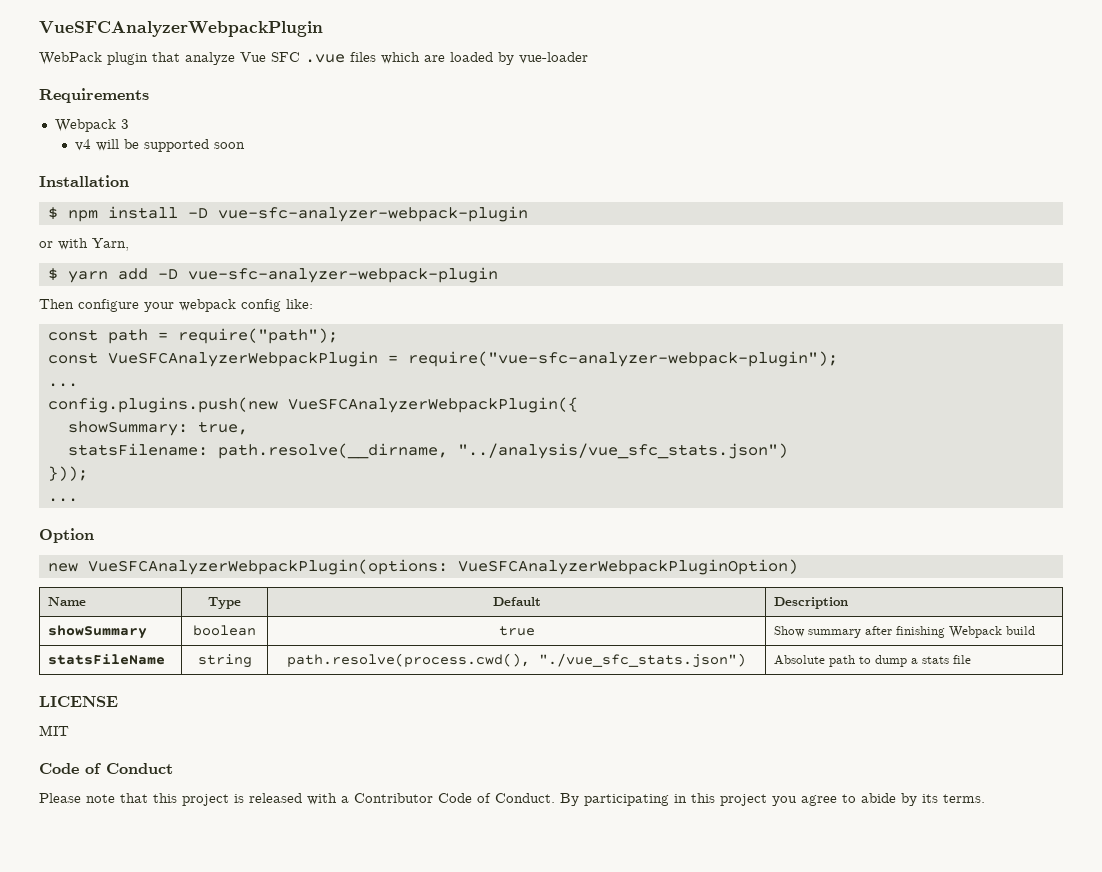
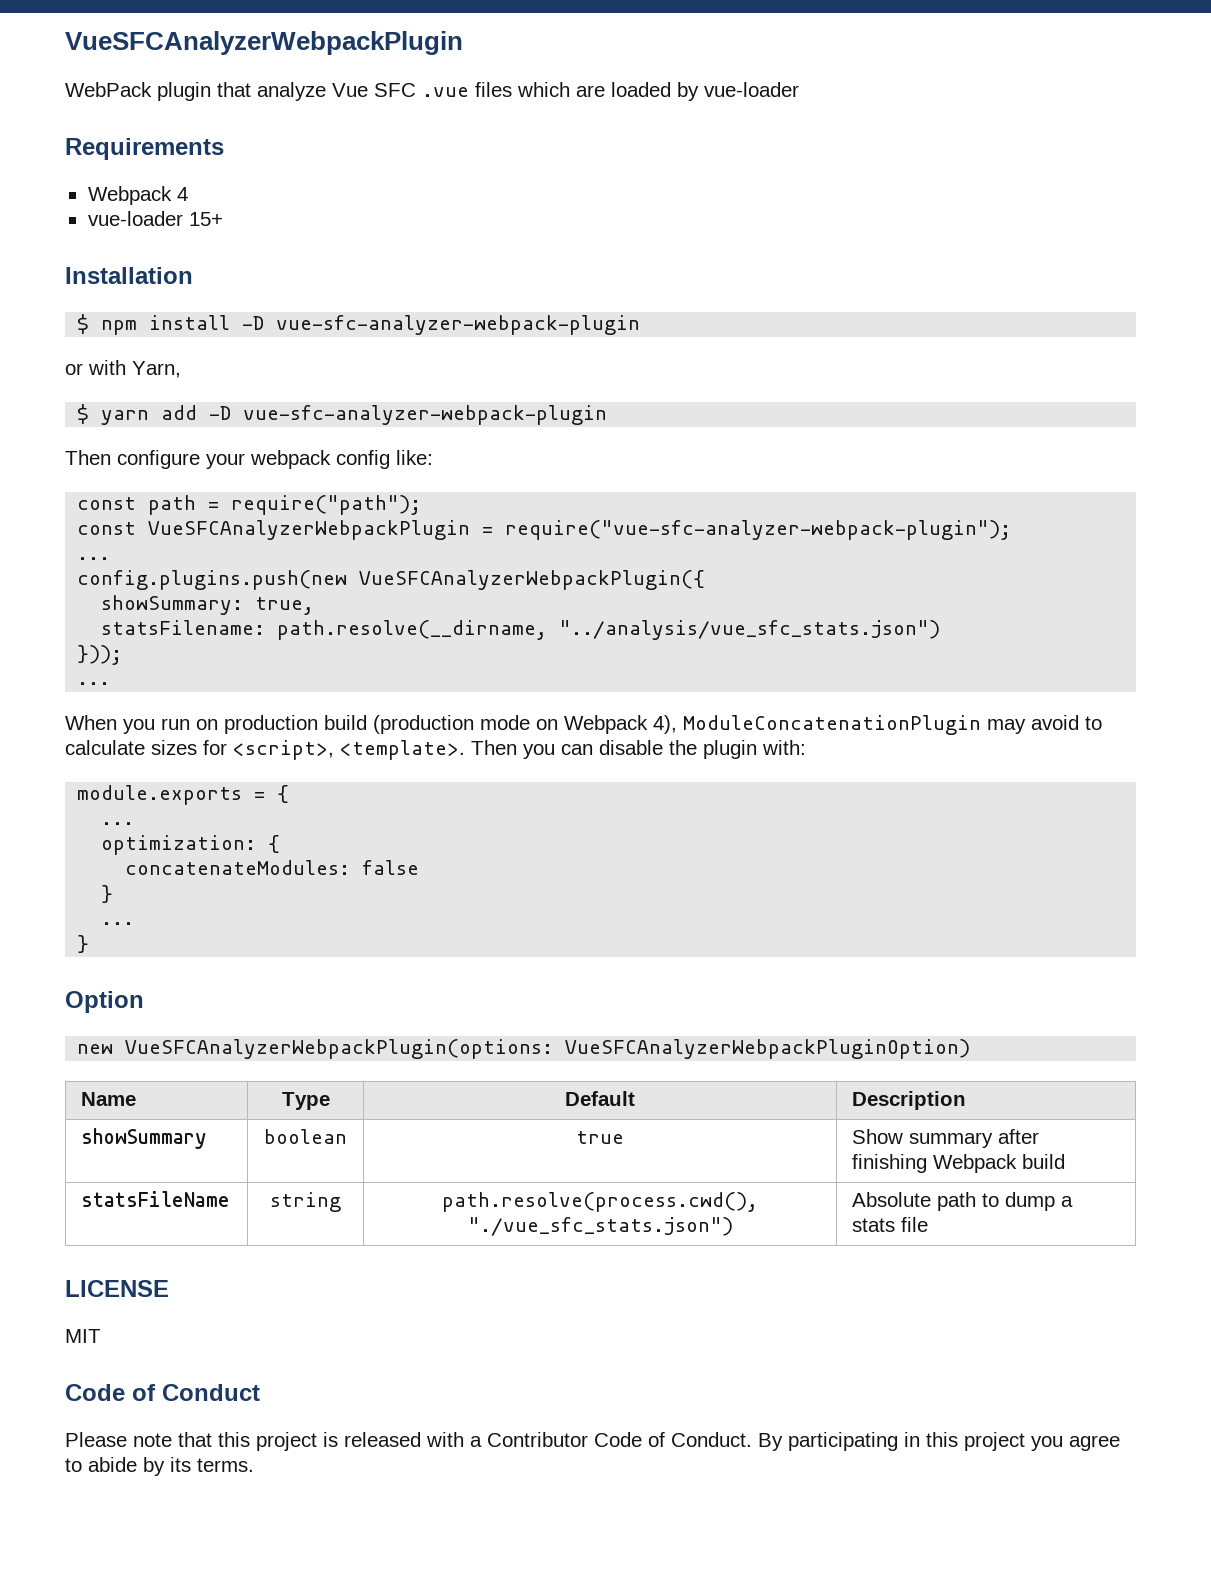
[120,119,129,129] [74,139,245,152] 3 // v4 will be supported soon -> [176,187,188,201] [87,211,223,226] 4 // vue-loader 15+
(78, 500) none -> [65,715,1102,735] [65,740,806,760] [77,785,290,805] [101,822,135,825] [101,835,281,855] [125,860,420,875] [101,885,114,903] [101,922,135,925] [77,935,90,953] // When you run on production build (production mode on Webpack 4), ModuleConcatenationPlugin may avoid to calculate sizes for <script>, <template>. Then you can disable the plugin with: // module.exports = { // ... // optimization: { // concatenateModules: false // } // ... // }

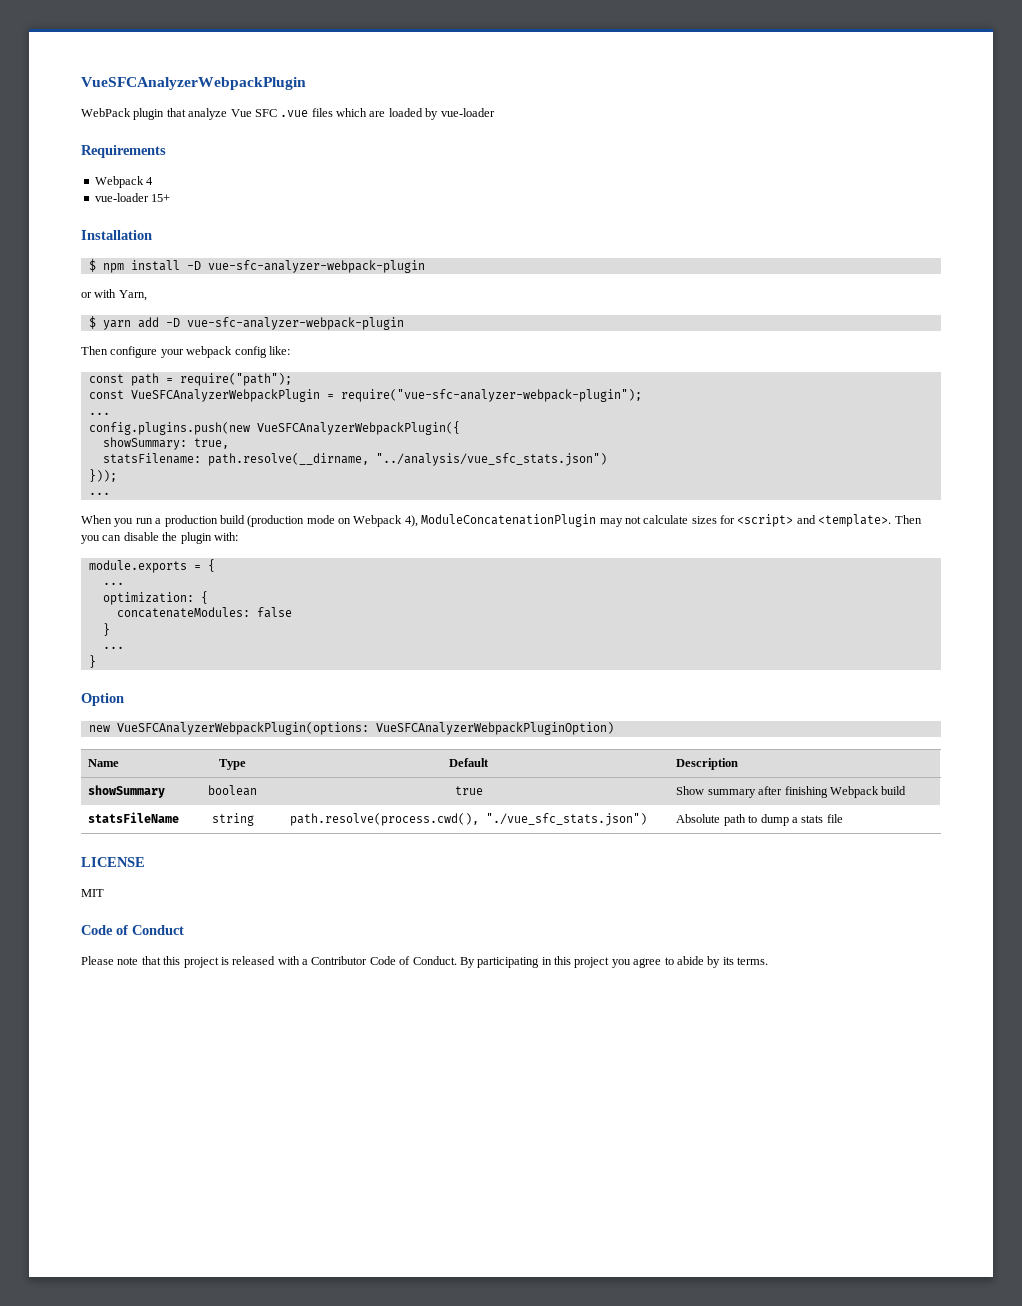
[196,719,218,730] on -> [155,518,162,524] a
[1031,715,1102,730] avoid to -> [624,516,641,524] not
[233,740,334,760] <script>, -> [737,514,816,527] <script> and

